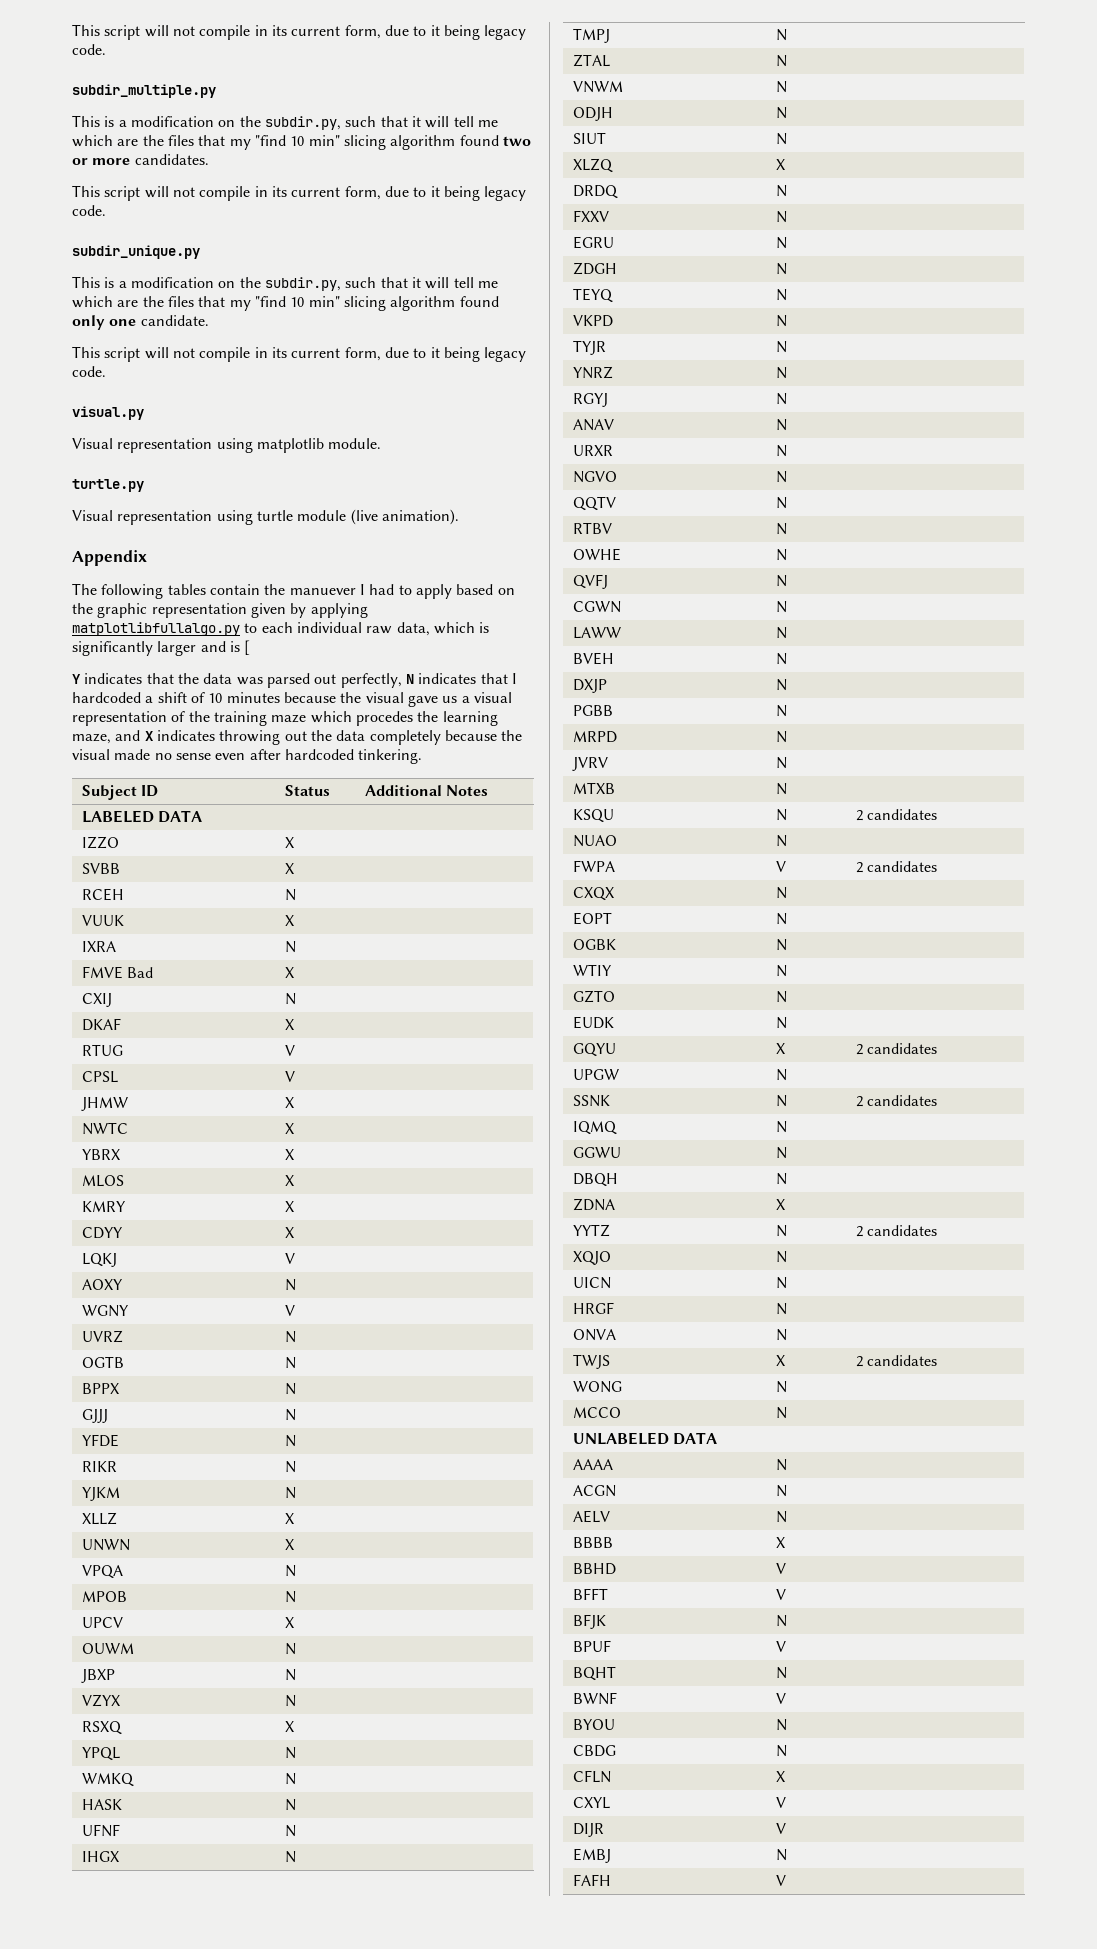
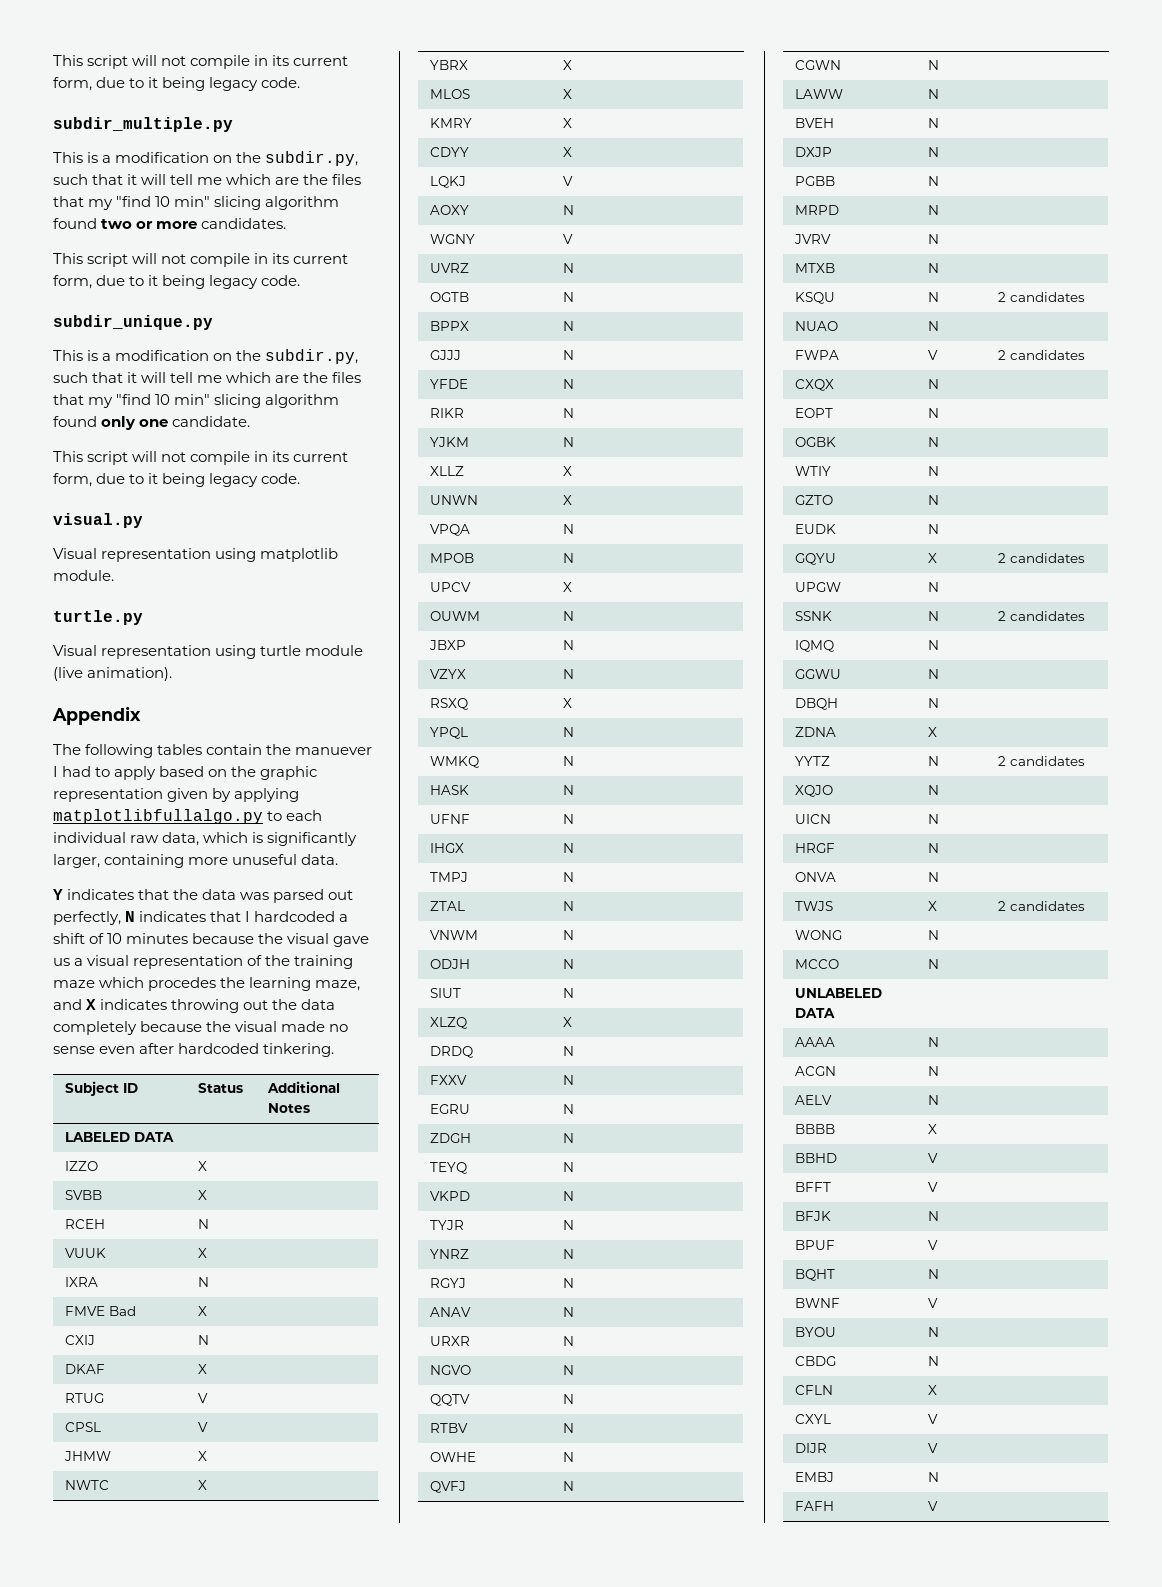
[157,640,251,656] larger and is [ -> [53,854,339,868] larger, containing more unuseful data.

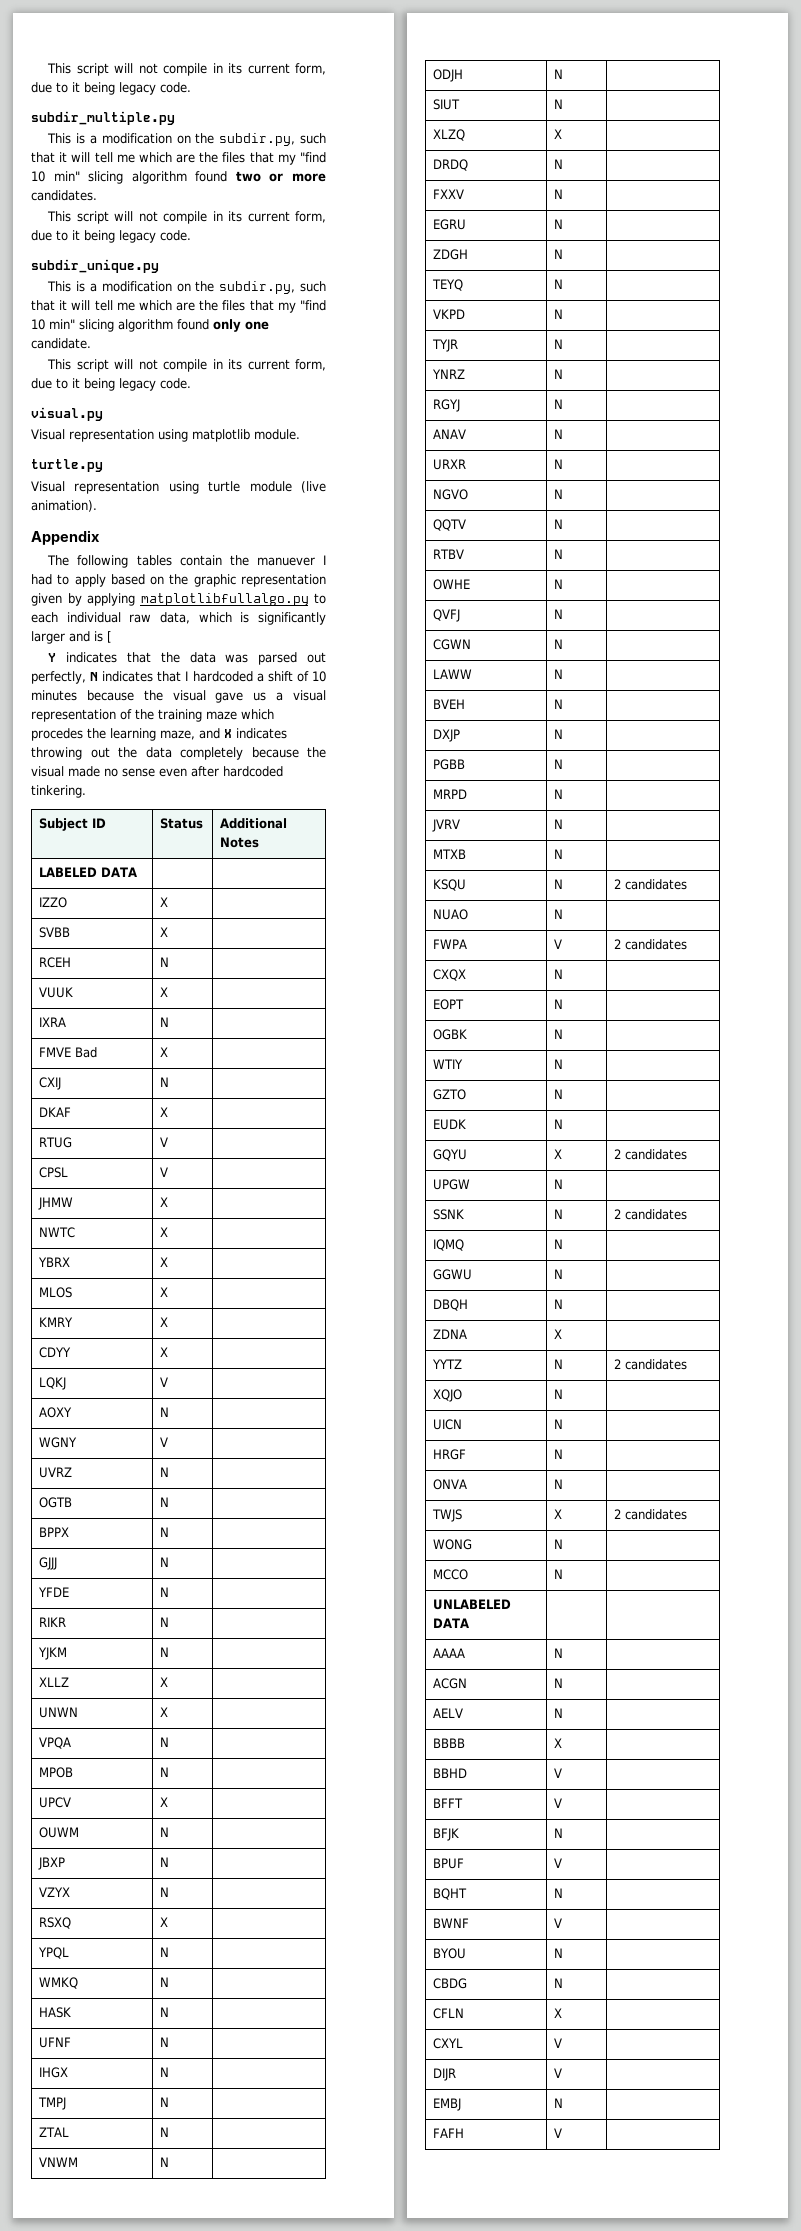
[53,854,339,868] larger, containing more unuseful data. -> [31,631,112,644] larger and is [

